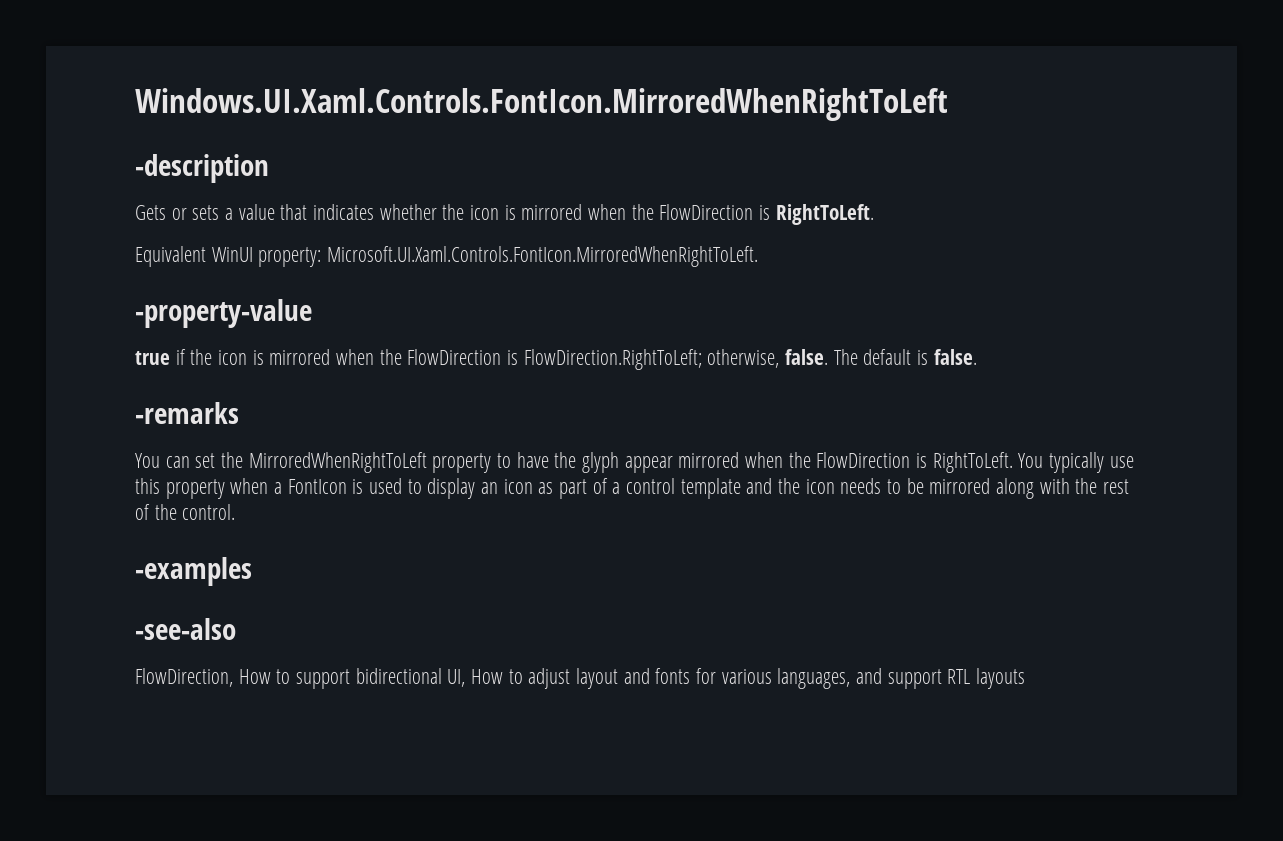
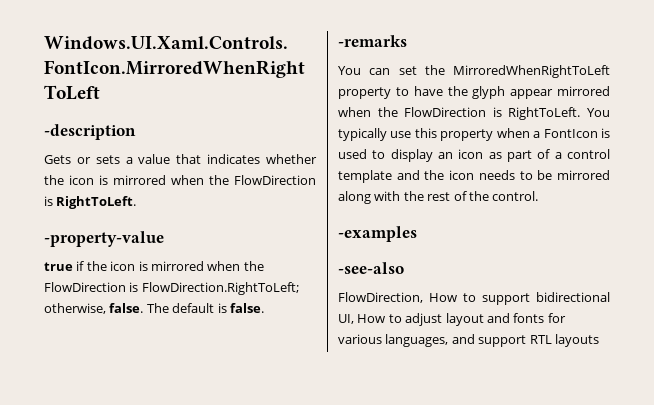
[135,246,759,267] // Equivalent WinUI property: Microsoft.UI.Xaml.Controls.FontIcon.MirroredWhenRightToLeft. -> (137, 202) none

